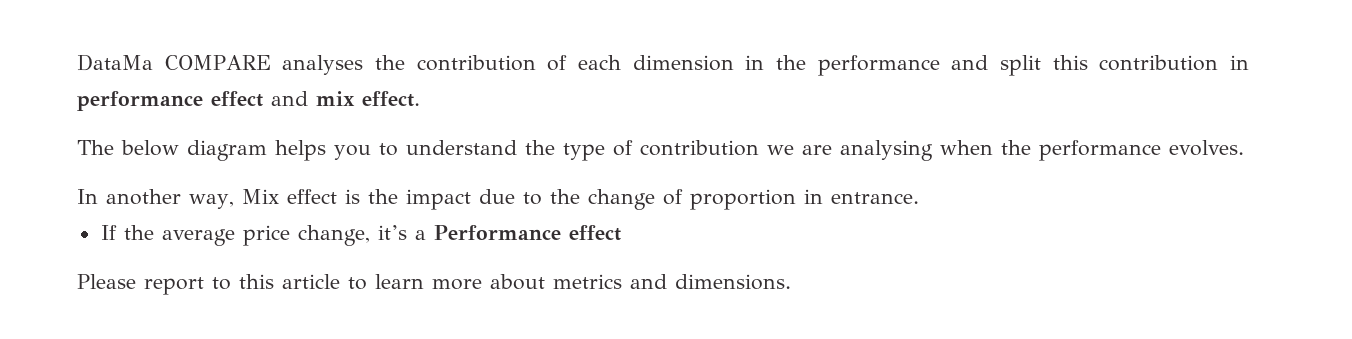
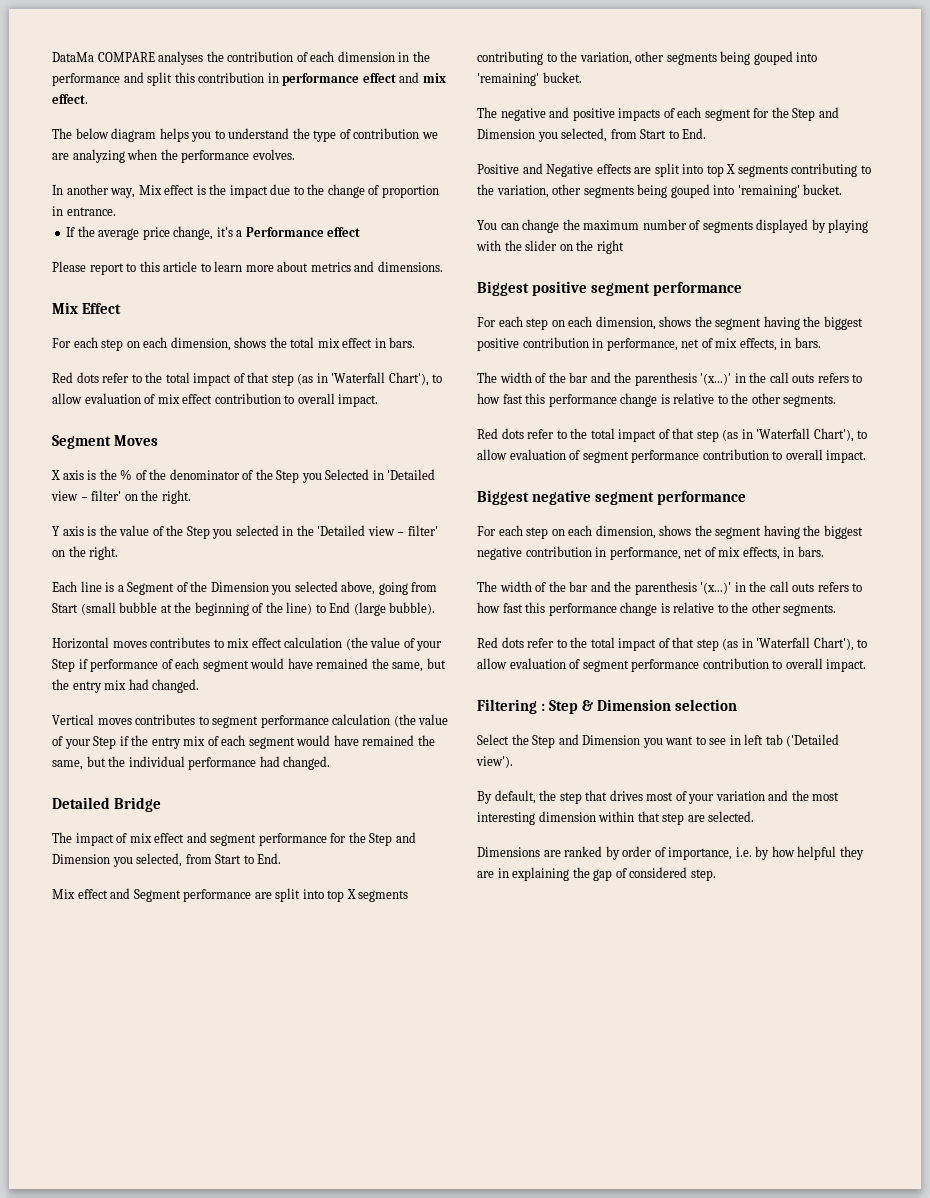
[840,140,933,161] analysing -> [72,149,125,163] analyzing
(791, 282) none -> [52,302,122,314] [52,337,416,351] [52,372,443,386] [52,393,379,407] [52,435,159,449] [51,469,436,483] [51,490,191,504] [52,525,438,539] [52,546,119,560] [52,581,438,595] [52,602,436,616] [52,637,443,651] [52,658,446,672] [52,679,200,693] [52,714,449,728] [52,735,435,749] [52,756,331,770] [52,797,162,812] [52,832,416,846] [52,853,282,867] [52,888,409,902] [477,51,818,65] [477,72,582,86] [477,107,839,121] [477,128,707,142] [477,163,871,177] [477,184,843,198] [477,219,869,233] [476,240,624,254] [477,281,743,296] [477,316,863,330] [477,337,821,351] [477,372,863,386] [477,393,837,407] [477,428,868,442] [477,449,867,463] [477,490,747,505] [477,525,863,539] [477,546,824,560] [477,581,863,595] [477,602,837,616] [477,637,868,651] [477,658,867,672] [477,699,738,714] [477,734,840,748] [476,756,513,768] [477,790,840,804] [477,811,755,825] [477,846,864,860] [477,867,716,881] // Mix Effect // For each step on each dimension, shows the total mix effect in bars. // Red dots refer to the total impact of that step (as in 'Waterfall Chart'), to allow evaluation of mix effect contribution to overall impact. // Segment Moves // X axis is the % of the denominator of the Step you Selected in 'Detailed view − filter' on the right. // Y axis is the value of the Step you selected in the 'Detailed view − filter' on the right. // Each line is a Segment of the Dimension you selected above, going from Start (small bubble at the beginning of the line) to End (large bubble). // Horizontal moves contributes to mix effect calculation (the value of your Step if performance of each segment would have remained the same, but the entry mix had changed. // Vertical moves contributes to segment performance calculation (the value of your Step if the entry mix of each segment would have remained the same, but the individual performance had changed. // Detailed Bridge // The impact of mix effect and segment performance for the Step and Dimension you selected, from Start to End. // Mix effect and Segment performance are split into top X segments contributing to the variation, other segments being gouped into 'remaining' bucket. // The negative and positive impacts of each segment for the Step and Dimension you selected, from Start to End. // Positive and Negative effects are split into top X segments contributing to the variation, other segments being gouped into 'remaining' bucket. // You can change the maximum number of segments displayed by playing with the slider on the right // Biggest positive segment performance // For each step on each dimension, shows the segment having the biggest positive contribution in performance, net of mix effects, in bars. // The width of the bar and the parenthesis '(x...)' in the call outs refers to how fast this performance change is relative to the other segments. // Red dots refer to the total impact of that step (as in 'Waterfall Chart'), to allow evaluation of segment performance contribution to overall impact. // Biggest negative segment performance // For each step on each dimension, shows the segment having the biggest negative contribution in performance, net of mix effects, in bars. // The width of the bar and the parenthesis '(x...)' in the call outs refers to how fast this performance change is relative to the other segments. // Red dots refer to the total impact of that step (as in 'Waterfall Chart'), to allow evaluation of segment performance contribution to overall impact. // Filtering : Step & Dimension selection // Select the Step and Dimension you want to see in left tab ('Detailed view'). // By default, the step that drives most of your variation and the most interesting dimension within that step are selected. // Dimensions are ranked by order of importance, i.e. by how helpful they are in explaining the gap of considered step.

